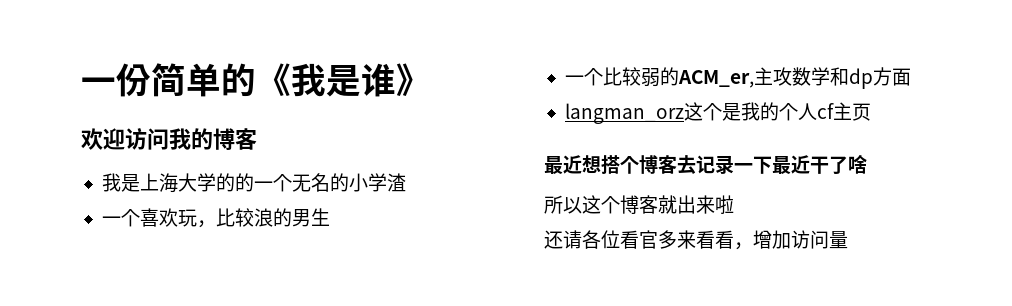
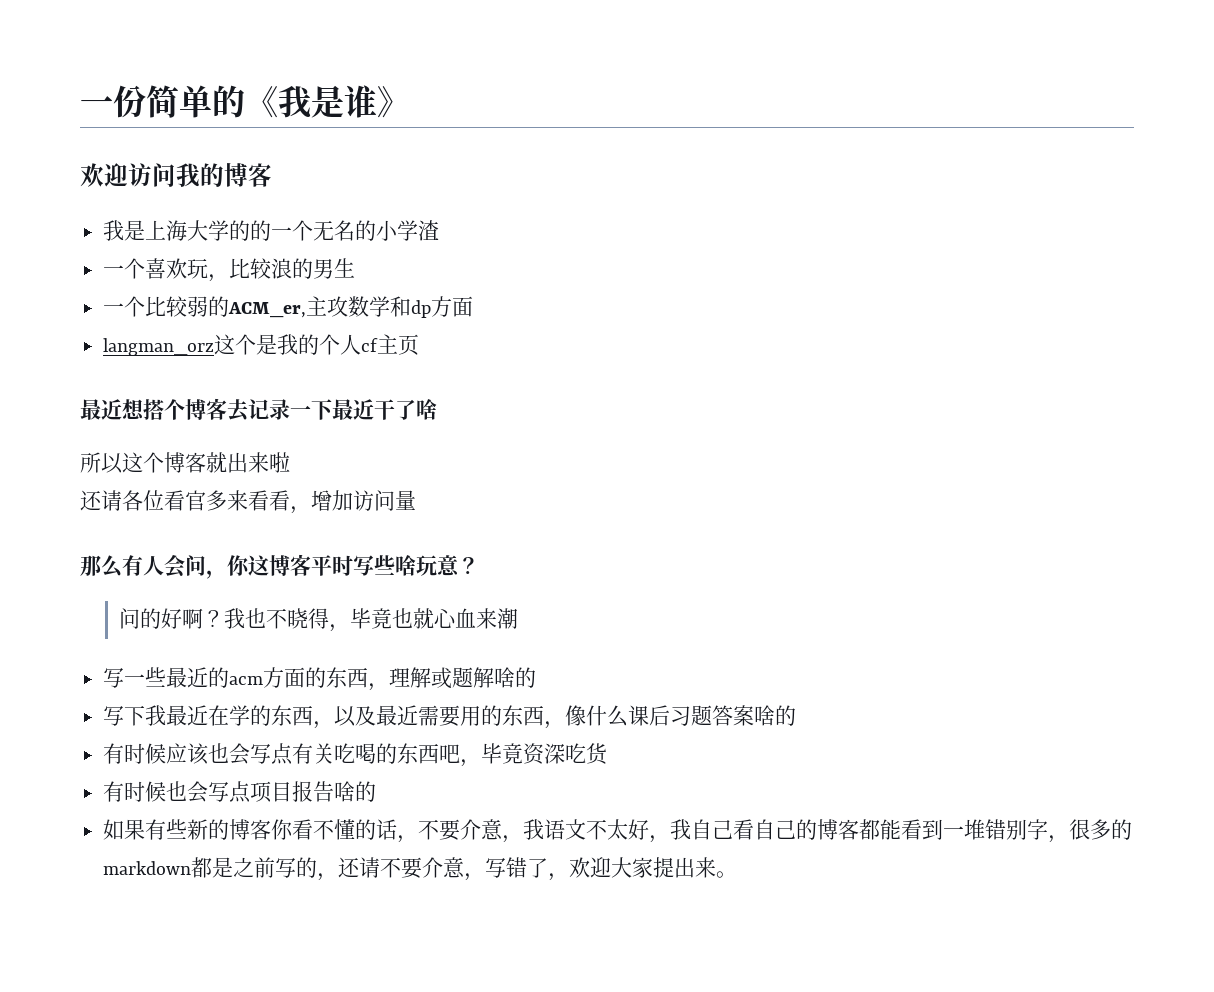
(848, 240) none -> [80,554,479,579] [119,608,519,632] [103,667,537,691] [103,705,797,729] [103,743,610,767] [103,781,377,803] [103,819,1133,843] [103,857,738,881] // 那么有人会问，你这博客平时写些啥玩意？ // 问的好啊？我也不晓得，毕竟也就心血来潮 // 写一些最近的acm方面的东西，理解或题解啥的 // 写下我最近在学的东西，以及最近需要用的东西，像什么课后习题答案啥的 // 有时候应该也会写点有关吃喝的东西吧，毕竟资深吃货 // 有时候也会写点项目报告啥的 // 如果有些新的博客你看不懂的话，不要介意，我语文不太好，我自己看自己的博客都能看到一堆错别字，很多的markdown都是之前写的，还请不要介意，写错了，欢迎大家提出来。

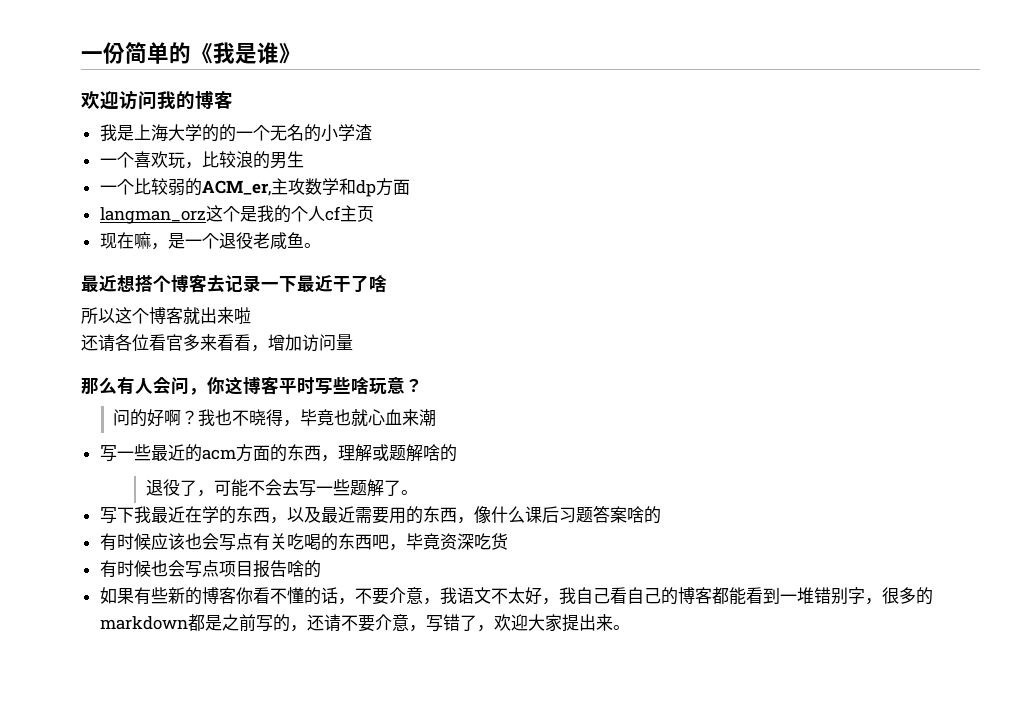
(420, 344) none -> [99,232,321,250] // 现在嘛，是一个退役老咸鱼。
(537, 677) none -> [145,479,418,497] // 退役了，可能不会去写一些题解了。

